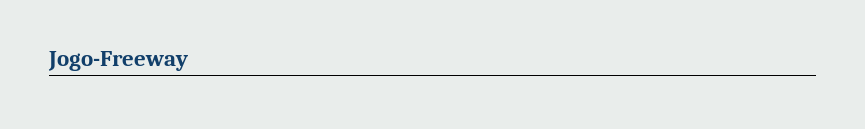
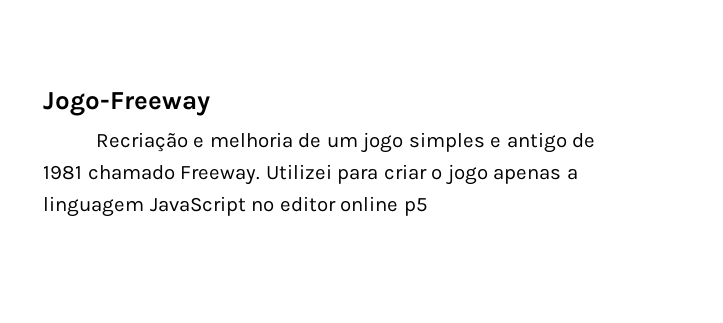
(188, 61) none -> [95,132,596,153] [43,164,578,185] [43,196,428,217] // Recriação e melhoria de um jogo simples e antigo de 1981 chamado Freeway. Utilizei para criar o jogo apenas a linguagem JavaScript no editor online p5

